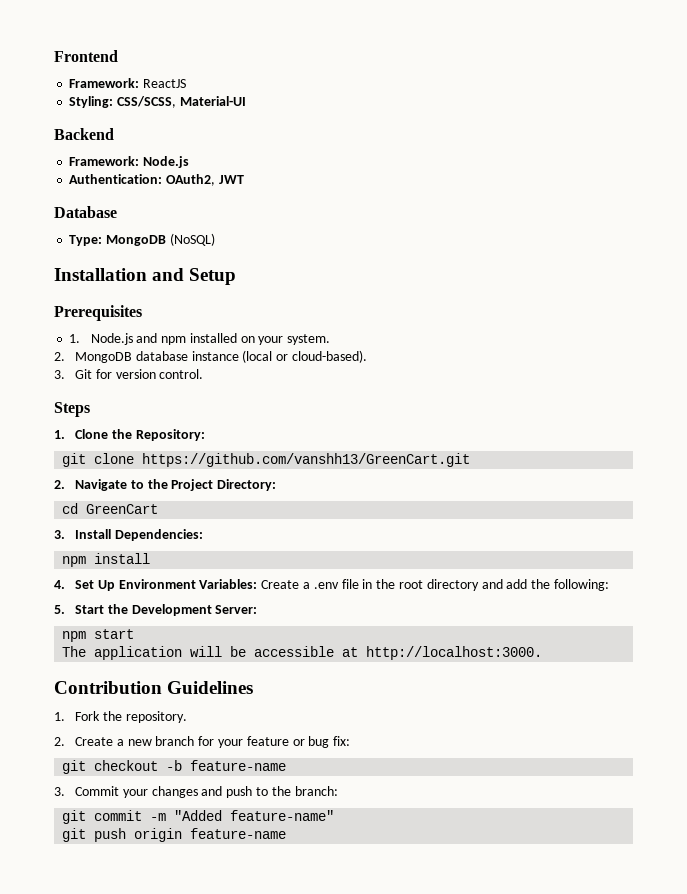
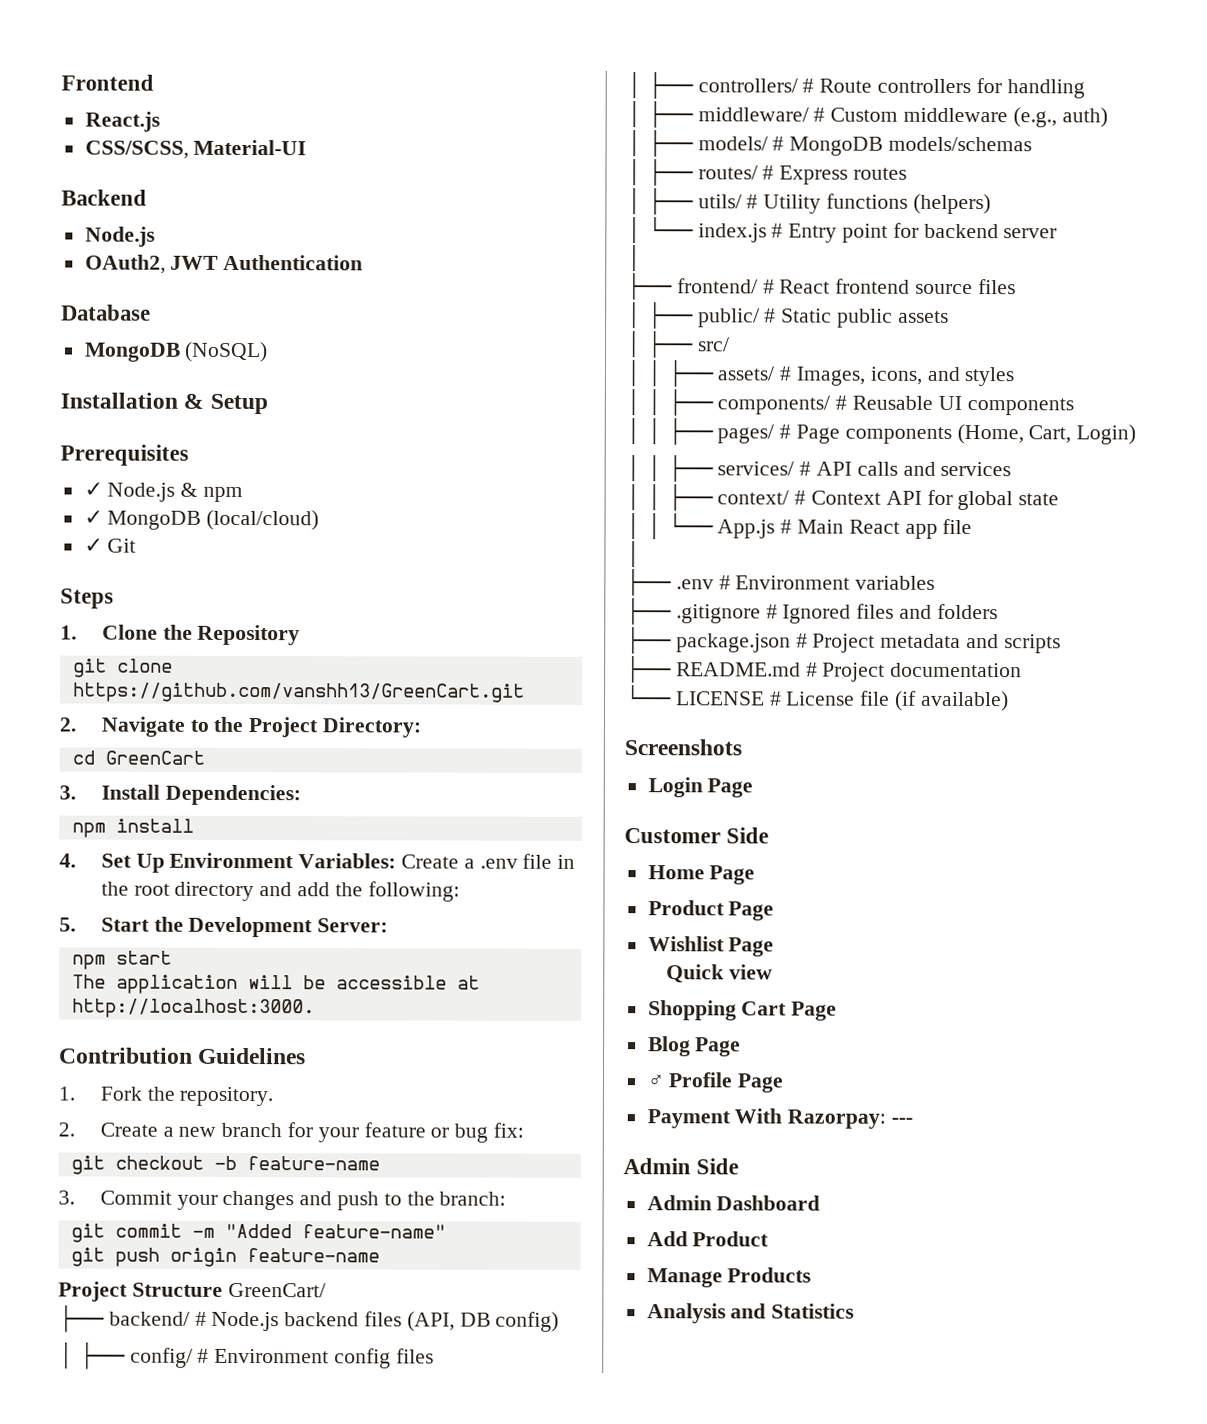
[69,78,187,88] [69,96,114,108] Framework: ReactJS // Styling: -> [84,111,160,132] React.js //
[69,156,140,166] Framework: -> (147, 197) none
[69,174,163,184] Authentication: -> (155, 236) none
(244, 179) none -> [223,254,364,271] Authentication
[69,235,103,246] Type: -> (151, 312) none
[152,268,185,281] and -> [183,393,205,409] &
[69,333,331,345] [54,350,368,363] [54,369,204,379] 1. Node.js and npm installed on your system. // 2. MongoDB database instance (local or cloud-based). // 3. Git for version control. -> [83,482,244,502] [83,509,320,531] [83,538,137,553] ✓ Node.js & npm // ✓ MongoDB (local/cloud) // ✓ Git
[135,429,205,441] Repository: -> [197,624,301,646] Repository
(287, 833) none -> [58,1281,326,1302] [58,1305,560,1333] [58,1342,434,1370] [626,72,1085,100] [626,101,1108,129] [626,130,1033,158] [626,159,908,187] [626,188,991,216] [626,217,1058,244] [626,245,642,272] [626,273,1016,301] [626,302,949,330] [625,331,730,359] [625,360,1015,388] [625,389,1074,417] [625,418,1137,446] [625,455,1012,483] [625,484,1060,512] [625,513,973,540] [625,541,641,568] [625,569,936,597] [625,598,998,626] [625,627,1061,655] [625,656,1023,684] [625,685,1009,712] [624,739,742,756] [647,777,754,798] [624,827,770,844] [647,865,756,885] [647,900,775,921] [647,936,775,957] [665,964,773,984] [647,1000,838,1021] [647,1036,742,1057] [646,1072,784,1093] [646,1108,914,1129] [623,1158,740,1175] [646,1195,821,1211] [646,1231,770,1247] [646,1267,812,1288] [646,1303,855,1324] // Project Structure GreenCart/ // ├── backend/ # Node.js backend files (API, DB config) // │ ├── config/ # Environment config files // │ ├── controllers/ # Route controllers for handling // │ ├── middleware/ # Custom middleware (e.g., auth) // │ ├── models/ # MongoDB models/schemas // │ ├── routes/ # Express routes // │ ├── utils/ # Utility functions (helpers) // │ └── index.js # Entry point for backend server // │ // ├── frontend/ # React frontend source files // │ ├── public/ # Static public assets // │ ├── src/ // │ │ ├── assets/ # Images, icons, and styles // │ │ ├── components/ # Reusable UI components // │ │ ├── pages/ # Page components (Home, Cart, Login) // │ │ ├── services/ # API calls and services // │ │ ├── context/ # Context API for global state // │ │ └── App.js # Main React app file // │ // ├── .env # Environment variables // ├── .gitignore # Ignored files and folders // ├── package.json # Project metadata and scripts // ├── README.md # Project documentation // └── LICENSE # License file (if available) // Screenshots // Login Page // Customer Side // Home Page // Product Page // Wishlist Page // Quick view // Shopping Cart Page // Blog Page // ♂ Profile Page // Payment With Razorpay: --- // Admin Side // Admin Dashboard // Add Product // Manage Products // Analysis and Statistics

